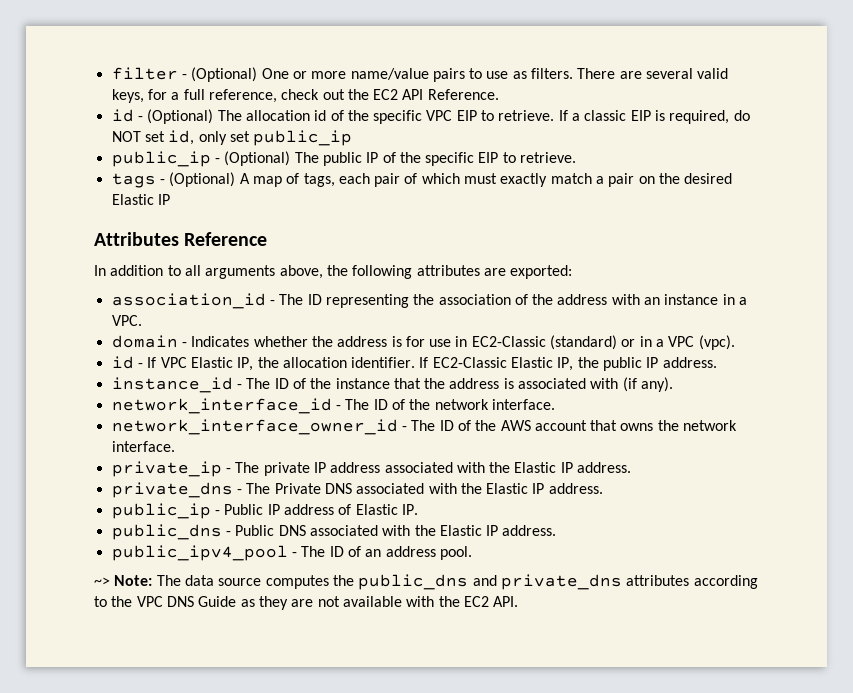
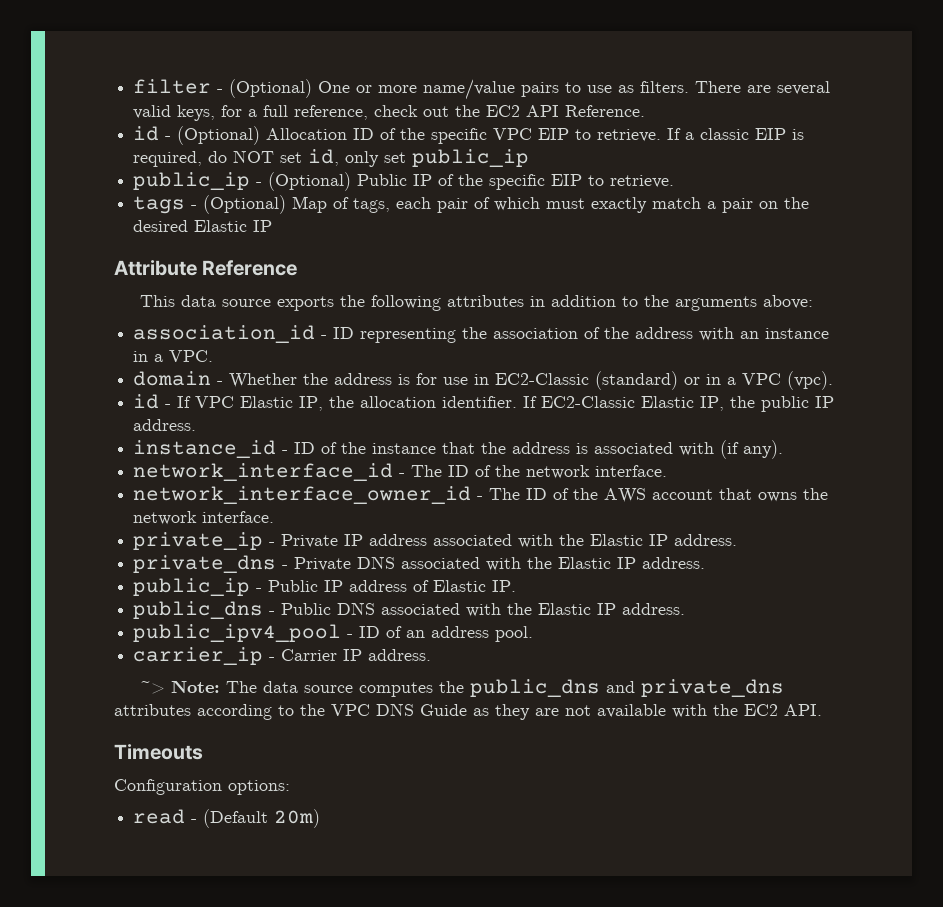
[217,110,327,121] The allocation id -> [266,128,375,140] Allocation ID
[294,152,362,166] The public -> [357,174,408,186] Public
[239,173,282,187] A map -> [292,196,328,213] Map
[94,232,179,246] Attributes -> [114,260,197,276] Attribute
[94,265,573,279] In addition to all arguments above, the following attributes are exported: -> [139,295,813,311] This data source exports the following attributes in addition to the arguments above:
[279,294,304,305] The -> (328, 337) none
[191,336,308,347] Indicates whether -> [229,373,298,388] Whether
[246,378,271,389] The -> (289, 452) none
[235,462,310,476] The private -> [281,534,339,548] Private
[246,483,271,494] The -> (289, 567) none
[301,546,326,557] The -> (354, 636) none
(472, 553) none -> [133,647,432,665] // carrier_ip - Carrier IP address.
(519, 601) none -> [114,744,203,760] [114,779,290,795] [133,809,321,828] // Timeouts // Configuration options: // read - (Default 20m)

